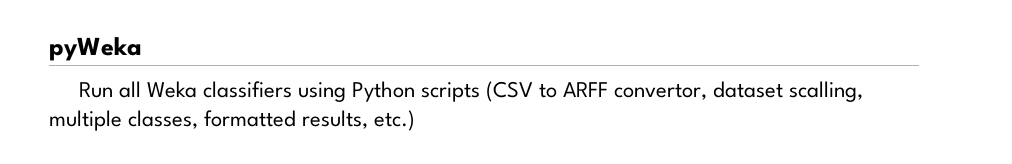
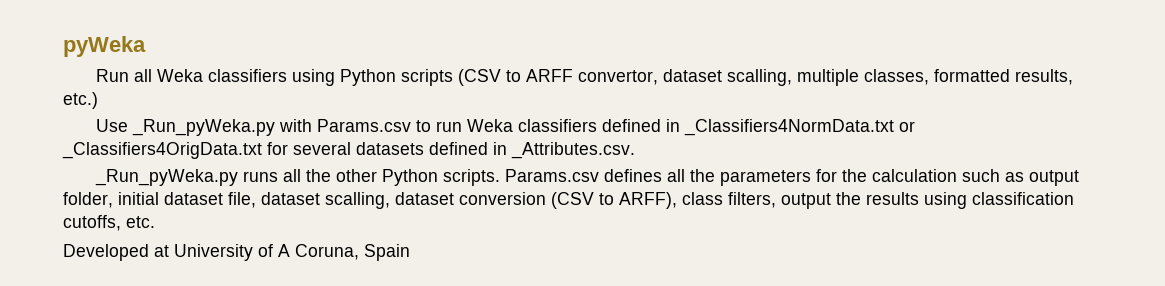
(416, 120) none -> [95,119,915,136] [62,142,635,159] [94,169,1079,186] [63,192,1074,209] [63,215,155,231] [63,244,410,261] // Use _Run_pyWeka.py with Params.csv to run Weka classifiers defined in _Classifiers4NormData.txt or _Classifiers4OrigData.txt for several datasets defined in _Attributes.csv. // _Run_pyWeka.py runs all the other Python scripts. Params.csv defines all the parameters for the calculation such as output folder, initial dataset file, dataset scalling, dataset conversion (CSV to ARFF), class filters, output the results using classification cutoffs, etc. // Developed at University of A Coruna, Spain

